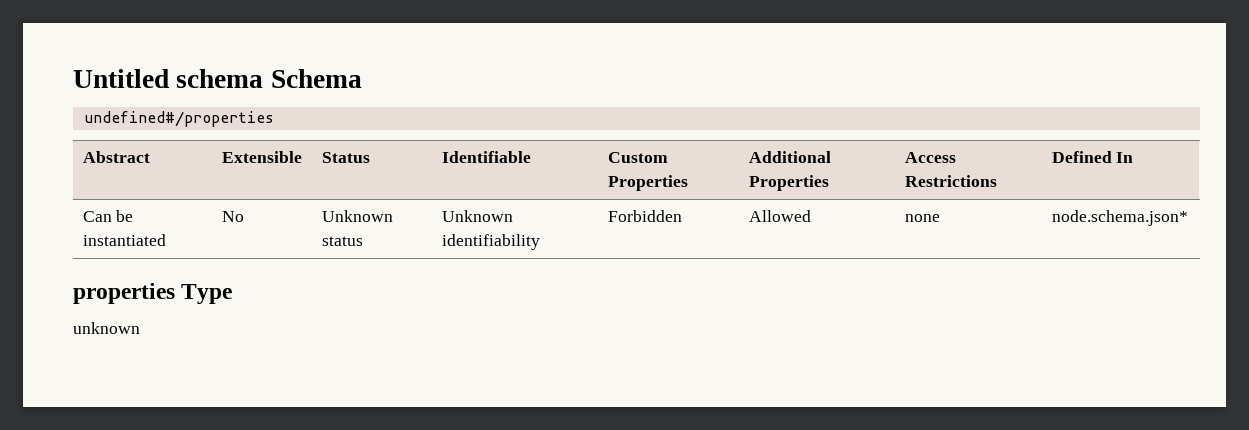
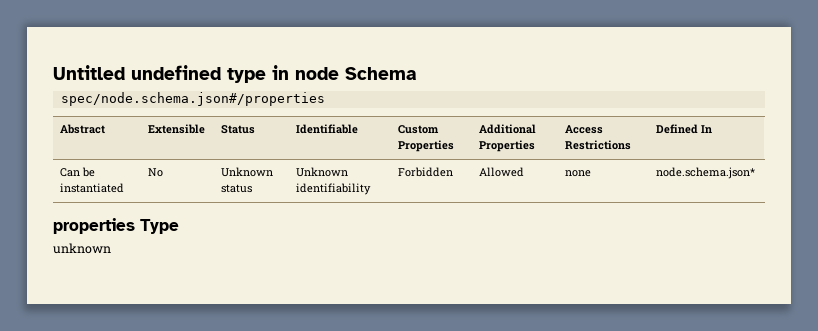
[176,69,264,88] schema -> [131,65,339,83] undefined type in node
[83,111,274,127] undefined#/properties -> [60,92,325,106] spec/node.schema.json#/properties

